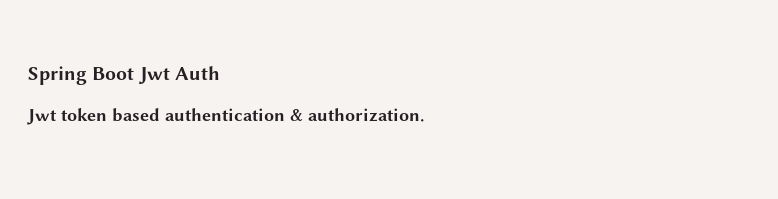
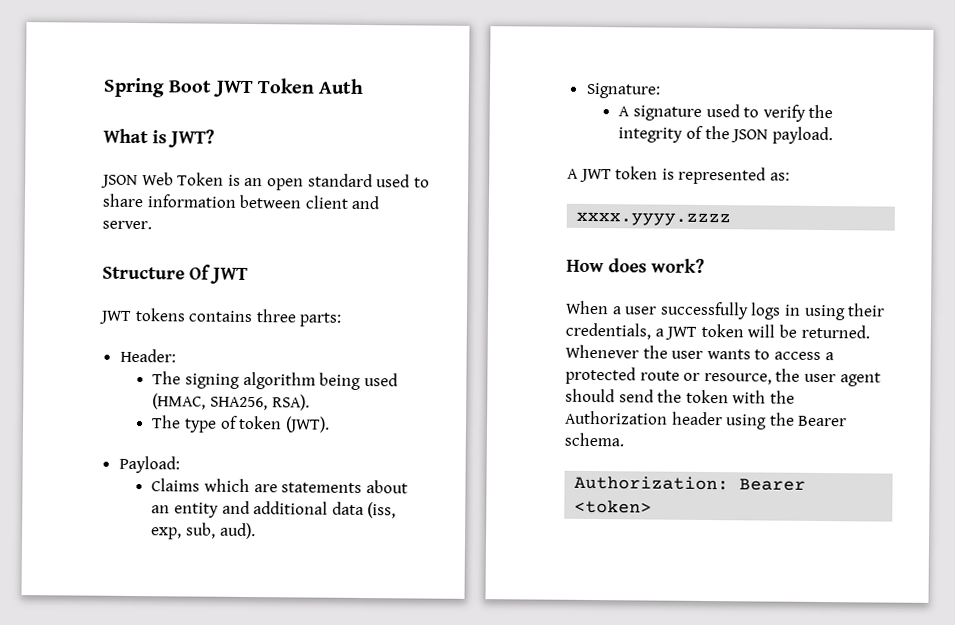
[138,67,170,84] Jwt -> [212,78,315,98] JWT Token
[27,108,424,125] Jwt token based authentication & authorization. -> [103,128,215,148] [101,172,430,191] [102,193,381,210] [102,220,152,230] [102,264,248,284] [99,308,342,327] [119,348,176,363] [152,371,398,390] [152,393,310,411] [151,415,330,433] [118,455,180,474] [151,478,408,494] [151,500,397,519] [151,522,256,540] [585,82,661,99] [618,103,834,122] [618,125,833,145] [567,166,790,185] [576,211,732,227] [566,258,705,273] [565,300,886,321] [565,322,870,340] [565,344,834,361] [565,366,881,387] [565,388,795,404] [565,410,848,430] [564,432,624,447] [574,475,807,491] [574,499,653,514] What is JWT? // JSON Web Token is an open standard used to share information between client and server. // Structure Of JWT // JWT tokens contains three parts: // Header: // The signing algorithm being used (HMAC, SHA256, RSA). // The type of token (JWT). // Payload: // Claims which are statements about an entity and additional data (iss, exp, sub, aud). // Signature: // A signature used to verify the integrity of the JSON payload. // A JWT token is represented as: // xxxx.yyyy.zzzz // How does work? // When a user successfully logs in using their credentials, a JWT token will be returned. Whenever the user wants to access a protected route or resource, the user agent should send the token with the Authorization header using the Bearer schema. // Authorization: Bearer <token>

